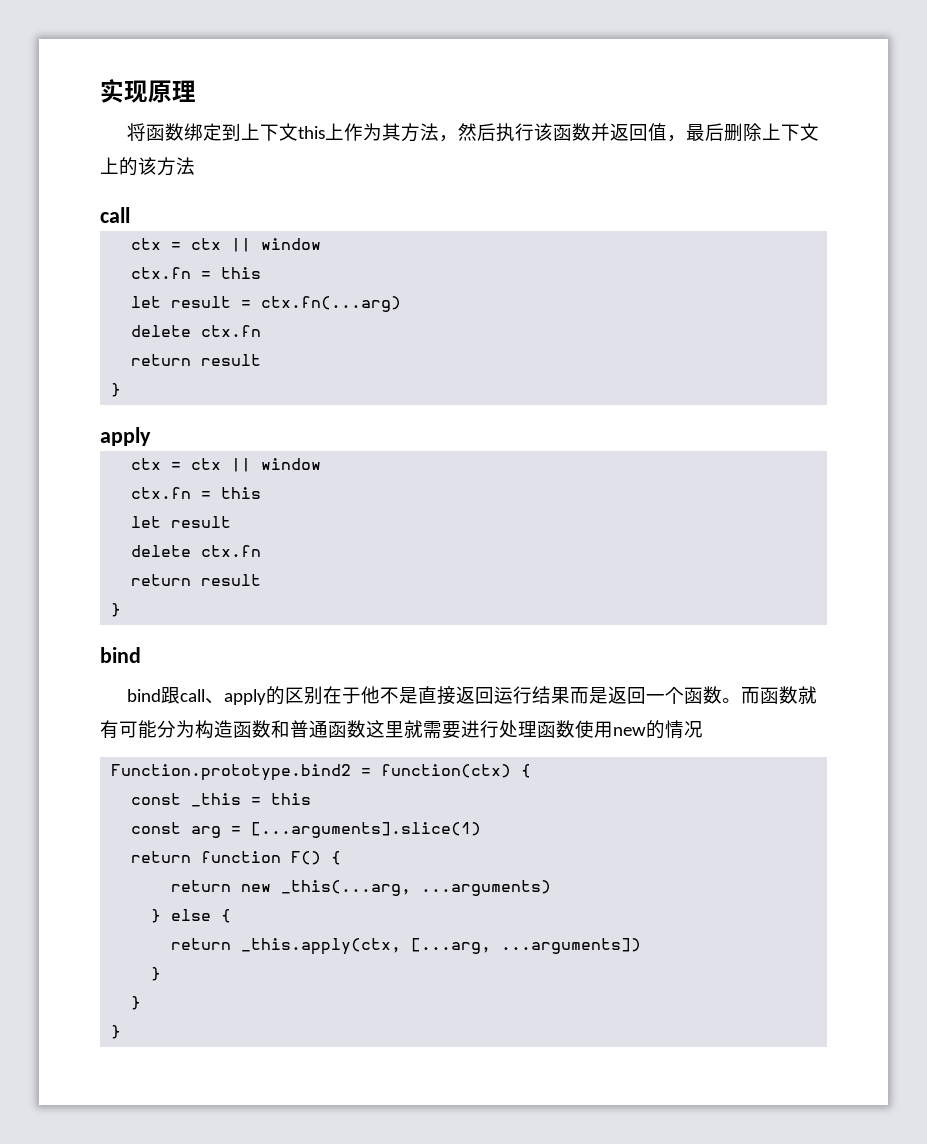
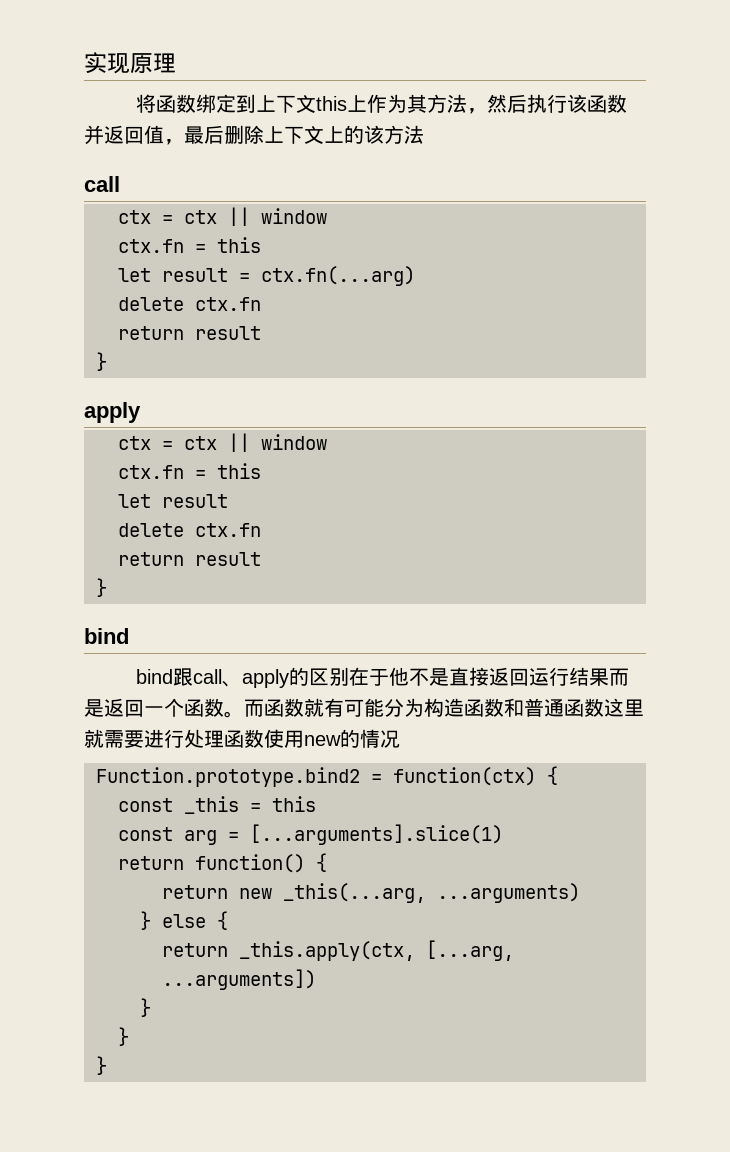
[201,851,322,865] function F() -> [195,854,305,873] function()

